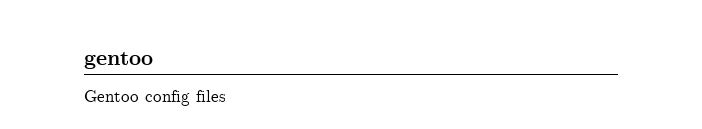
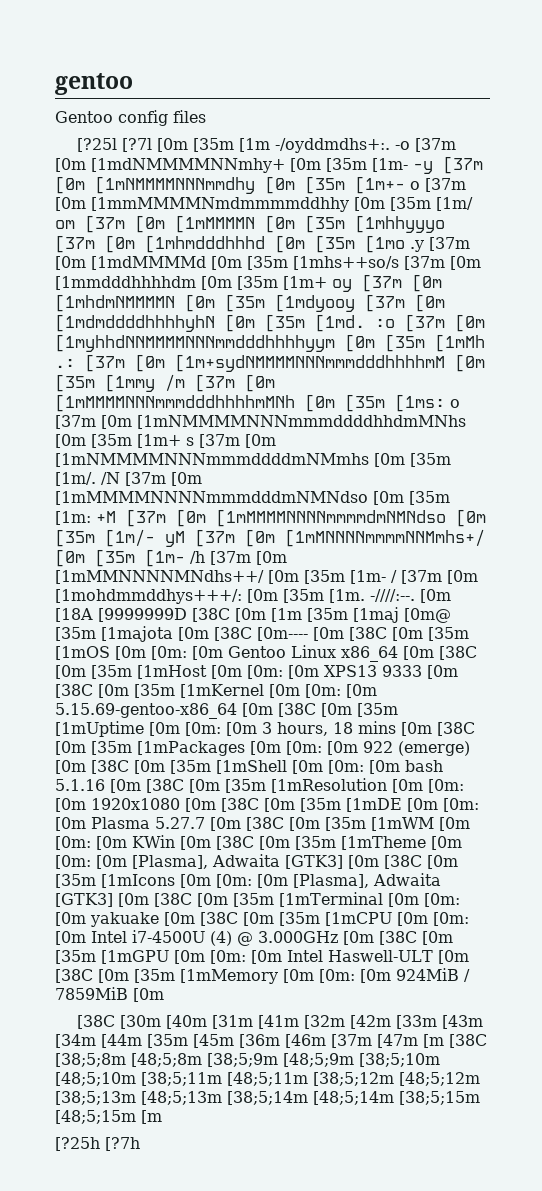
(226, 96) none -> [77,138,457,153] [55,156,483,174] [55,176,466,194] [55,197,473,212] [55,215,445,233] [55,235,470,253] [55,256,481,270] [55,274,442,292] [55,294,445,312] [55,314,485,332] [55,334,485,352] [55,354,485,372] [55,374,275,392] [55,394,460,412] [55,415,466,429] [55,434,276,448] [55,453,451,467] [55,472,202,486] [55,491,450,505] [55,509,486,527] [55,529,485,547] [55,549,287,567] [55,570,478,584] [55,589,451,604] [55,607,451,623] [55,626,469,642] [55,645,477,662] [55,665,458,679] [55,684,377,698] [55,703,398,719] [55,721,475,737] [55,741,470,756] [55,760,443,774] [55,778,464,793] [55,798,479,812] [55,817,470,831] [55,835,462,850] [55,854,458,869] [55,873,441,888] [55,892,460,907] [55,912,469,927] [55,930,453,946] [55,950,469,964] [55,968,470,984] [55,987,164,1002] [77,1015,484,1029] [55,1034,487,1048] [55,1053,440,1067] [55,1072,480,1086] [55,1091,480,1105] [55,1110,162,1124] [55,1137,140,1151] // [?25l [?7l [0m [35m [1m -/oyddmdhs+:. -o [37m [0m [1mdNMMMMNNmhy+ [0m [35m [1m- -y [37m [0m [1mNMMMMNNNmmdhy [0m [35m [1m+- o [37m [0m [1mmMMMMNmdmmmmddhhy [0m [35m [1m/ om [37m [0m [1mMMMMN [0m [35m [1mhhyyyo [37m [0m [1mhmdddhhhd [0m [35m [1mo .y [37m [0m [1mdMMMMd [0m [35m [1mhs++so/s [37m [0m [1mmdddhhhhdm [0m [35m [1m+ oy [37m [0m [1mhdmNMMMMN [0m [35m [1mdyooy [37m [0m [1mdmddddhhhhyhN [0m [35m [1md. :o [37m [0m [1myhhdNNMMMMNNNmmdddhhhhyym [0m [35m [1mMh .: [37m [0m [1m+sydNMMMMNNNmmmdddhhhhmM [0m [35m [1mmy /m [37m [0m [1mMMMMNNNmmmdddhhhhmMNh [0m [35m [1ms: o [37m [0m [1mNMMMMNNNmmmddddhhdmMNhs [0m [35m [1m+ s [37m [0m [1mNMMMMNNNmmmddddmNMmhs [0m [35m [1m/. /N [37m [0m [1mMMMMNNNNmmmdddmNMNdso [0m [35m [1m: +M [37m [0m [1mMMMMNNNNmmmmdmNMNdso [0m [35m [1m/- yM [37m [0m [1mMNNNNmmmmNNMmhs+/ [0m [35m [1m- /h [37m [0m [1mMMNNNNMNdhs++/ [0m [35m [1m- / [37m [0m [1mohdmmddhys+++/: [0m [35m [1m. -////:--. [0m [18A [9999999D [38C [0m [1m [35m [1maj [0m@ [35m [1majota [0m [38C [0m---- [0m [38C [0m [35m [1mOS [0m [0m: [0m Gentoo Linux x86_64 [0m [38C [0m [35m [1mHost [0m [0m: [0m XPS13 9333 [0m [38C [0m [35m [1mKernel [0m [0m: [0m 5.15.69-gentoo-x86_64 [0m [38C [0m [35m [1mUptime [0m [0m: [0m 3 hours, 18 mins [0m [38C [0m [35m [1mPackages [0m [0m: [0m 922 (emerge) [0m [38C [0m [35m [1mShell [0m [0m: [0m bash 5.1.16 [0m [38C [0m [35m [1mResolution [0m [0m: [0m 1920x1080 [0m [38C [0m [35m [1mDE [0m [0m: [0m Plasma 5.27.7 [0m [38C [0m [35m [1mWM [0m [0m: [0m KWin [0m [38C [0m [35m [1mTheme [0m [0m: [0m [Plasma], Adwaita [GTK3] [0m [38C [0m [35m [1mIcons [0m [0m: [0m [Plasma], Adwaita [GTK3] [0m [38C [0m [35m [1mTerminal [0m [0m: [0m yakuake [0m [38C [0m [35m [1mCPU [0m [0m: [0m Intel i7-4500U (4) @ 3.000GHz [0m [38C [0m [35m [1mGPU [0m [0m: [0m Intel Haswell-ULT [0m [38C [0m [35m [1mMemory [0m [0m: [0m 924MiB / 7859MiB [0m // [38C [30m [40m [31m [41m [32m [42m [33m [43m [34m [44m [35m [45m [36m [46m [37m [47m [m [38C [38;5;8m [48;5;8m [38;5;9m [48;5;9m [38;5;10m [48;5;10m [38;5;11m [48;5;11m [38;5;12m [48;5;12m [38;5;13m [48;5;13m [38;5;14m [48;5;14m [38;5;15m [48;5;15m [m // [?25h [?7h

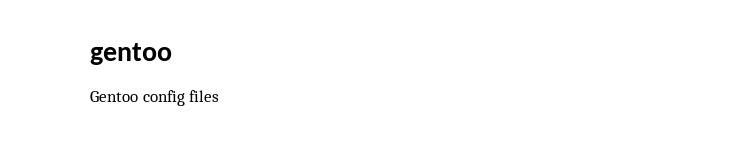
[77,138,457,153] [55,156,483,174] [55,176,466,194] [55,197,473,212] [55,215,445,233] [55,235,470,253] [55,256,481,270] [55,274,442,292] [55,294,445,312] [55,314,485,332] [55,334,485,352] [55,354,485,372] [55,374,275,392] [55,394,460,412] [55,415,466,429] [55,434,276,448] [55,453,451,467] [55,472,202,486] [55,491,450,505] [55,509,486,527] [55,529,485,547] [55,549,287,567] [55,570,478,584] [55,589,451,604] [55,607,451,623] [55,626,469,642] [55,645,477,662] [55,665,458,679] [55,684,377,698] [55,703,398,719] [55,721,475,737] [55,741,470,756] [55,760,443,774] [55,778,464,793] [55,798,479,812] [55,817,470,831] [55,835,462,850] [55,854,458,869] [55,873,441,888] [55,892,460,907] [55,912,469,927] [55,930,453,946] [55,950,469,964] [55,968,470,984] [55,987,164,1002] [77,1015,484,1029] [55,1034,487,1048] [55,1053,440,1067] [55,1072,480,1086] [55,1091,480,1105] [55,1110,162,1124] [55,1137,140,1151] // [?25l [?7l [0m [35m [1m -/oyddmdhs+:. -o [37m [0m [1mdNMMMMNNmhy+ [0m [35m [1m- -y [37m [0m [1mNMMMMNNNmmdhy [0m [35m [1m+- o [37m [0m [1mmMMMMNmdmmmmddhhy [0m [35m [1m/ om [37m [0m [1mMMMMN [0m [35m [1mhhyyyo [37m [0m [1mhmdddhhhd [0m [35m [1mo .y [37m [0m [1mdMMMMd [0m [35m [1mhs++so/s [37m [0m [1mmdddhhhhdm [0m [35m [1m+ oy [37m [0m [1mhdmNMMMMN [0m [35m [1mdyooy [37m [0m [1mdmddddhhhhyhN [0m [35m [1md. :o [37m [0m [1myhhdNNMMMMNNNmmdddhhhhyym [0m [35m [1mMh .: [37m [0m [1m+sydNMMMMNNNmmmdddhhhhmM [0m [35m [1mmy /m [37m [0m [1mMMMMNNNmmmdddhhhhmMNh [0m [35m [1ms: o [37m [0m [1mNMMMMNNNmmmddddhhdmMNhs [0m [35m [1m+ s [37m [0m [1mNMMMMNNNmmmddddmNMmhs [0m [35m [1m/. /N [37m [0m [1mMMMMNNNNmmmdddmNMNdso [0m [35m [1m: +M [37m [0m [1mMMMMNNNNmmmmdmNMNdso [0m [35m [1m/- yM [37m [0m [1mMNNNNmmmmNNMmhs+/ [0m [35m [1m- /h [37m [0m [1mMMNNNNMNdhs++/ [0m [35m [1m- / [37m [0m [1mohdmmddhys+++/: [0m [35m [1m. -////:--. [0m [18A [9999999D [38C [0m [1m [35m [1maj [0m@ [35m [1majota [0m [38C [0m---- [0m [38C [0m [35m [1mOS [0m [0m: [0m Gentoo Linux x86_64 [0m [38C [0m [35m [1mHost [0m [0m: [0m XPS13 9333 [0m [38C [0m [35m [1mKernel [0m [0m: [0m 5.15.69-gentoo-x86_64 [0m [38C [0m [35m [1mUptime [0m [0m: [0m 3 hours, 18 mins [0m [38C [0m [35m [1mPackages [0m [0m: [0m 922 (emerge) [0m [38C [0m [35m [1mShell [0m [0m: [0m bash 5.1.16 [0m [38C [0m [35m [1mResolution [0m [0m: [0m 1920x1080 [0m [38C [0m [35m [1mDE [0m [0m: [0m Plasma 5.27.7 [0m [38C [0m [35m [1mWM [0m [0m: [0m KWin [0m [38C [0m [35m [1mTheme [0m [0m: [0m [Plasma], Adwaita [GTK3] [0m [38C [0m [35m [1mIcons [0m [0m: [0m [Plasma], Adwaita [GTK3] [0m [38C [0m [35m [1mTerminal [0m [0m: [0m yakuake [0m [38C [0m [35m [1mCPU [0m [0m: [0m Intel i7-4500U (4) @ 3.000GHz [0m [38C [0m [35m [1mGPU [0m [0m: [0m Intel Haswell-ULT [0m [38C [0m [35m [1mMemory [0m [0m: [0m 924MiB / 7859MiB [0m // [38C [30m [40m [31m [41m [32m [42m [33m [43m [34m [44m [35m [45m [36m [46m [37m [47m [m [38C [38;5;8m [48;5;8m [38;5;9m [48;5;9m [38;5;10m [48;5;10m [38;5;11m [48;5;11m [38;5;12m [48;5;12m [38;5;13m [48;5;13m [38;5;14m [48;5;14m [38;5;15m [48;5;15m [m // [?25h [?7h -> (220, 96) none

